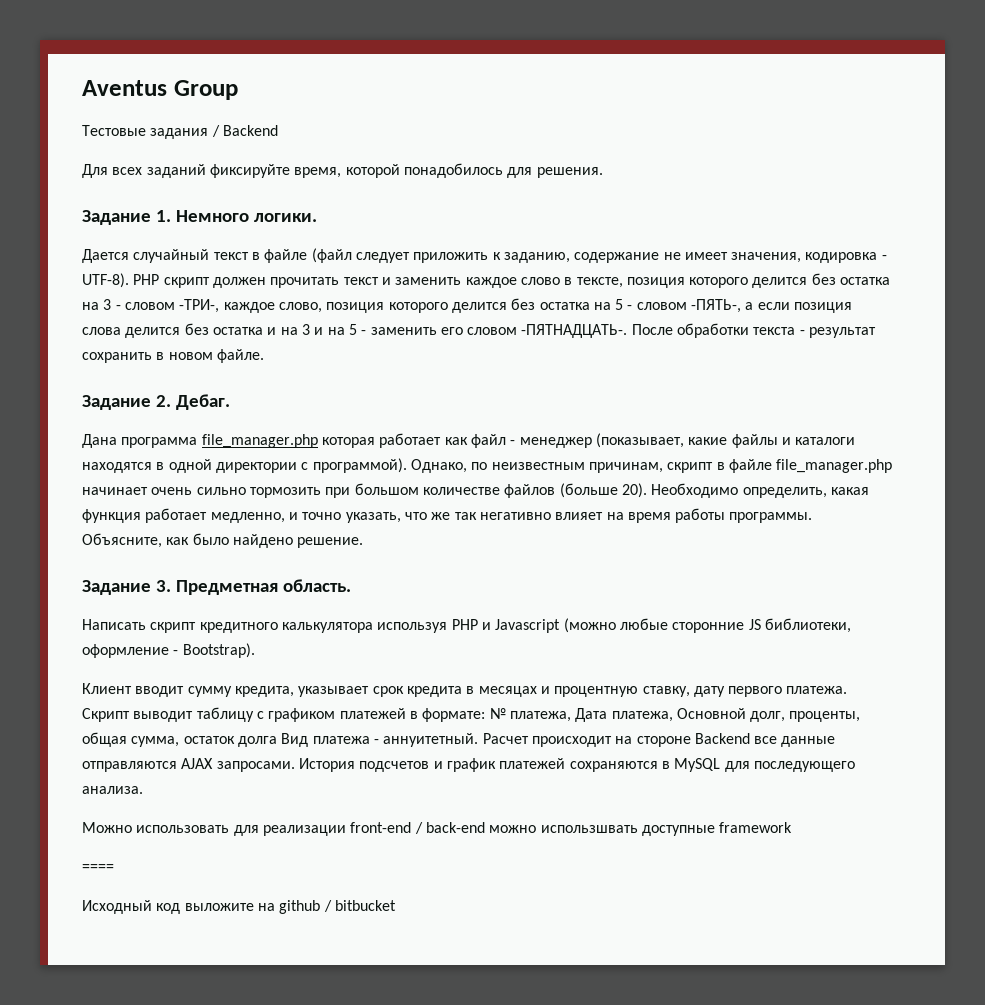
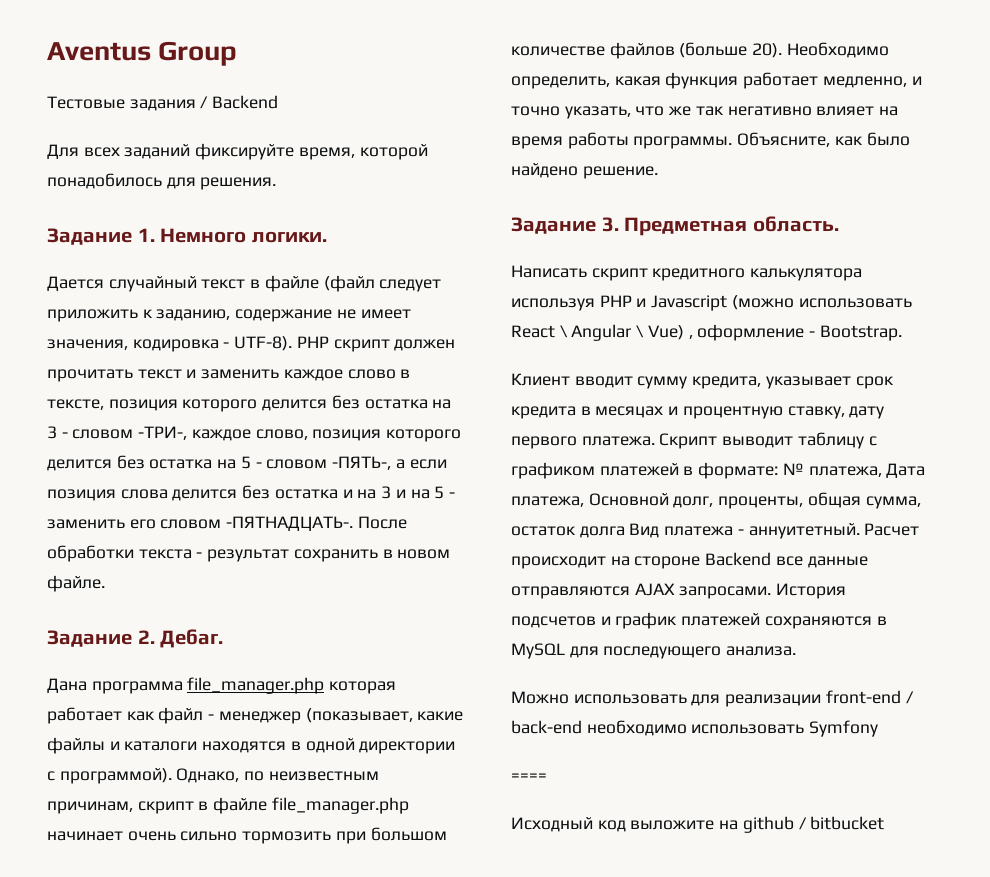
[619,618,851,633] любые сторонние JS библиотеки, -> [798,298,912,308] [511,324,693,341] использовать React \ Angular \ Vue) ,
[182,643,255,658] Bootstrap). -> [819,325,902,341] Bootstrap.
[489,822,793,836] можно использшвать доступные framework -> [586,720,879,737] необходимо использовать Symfony

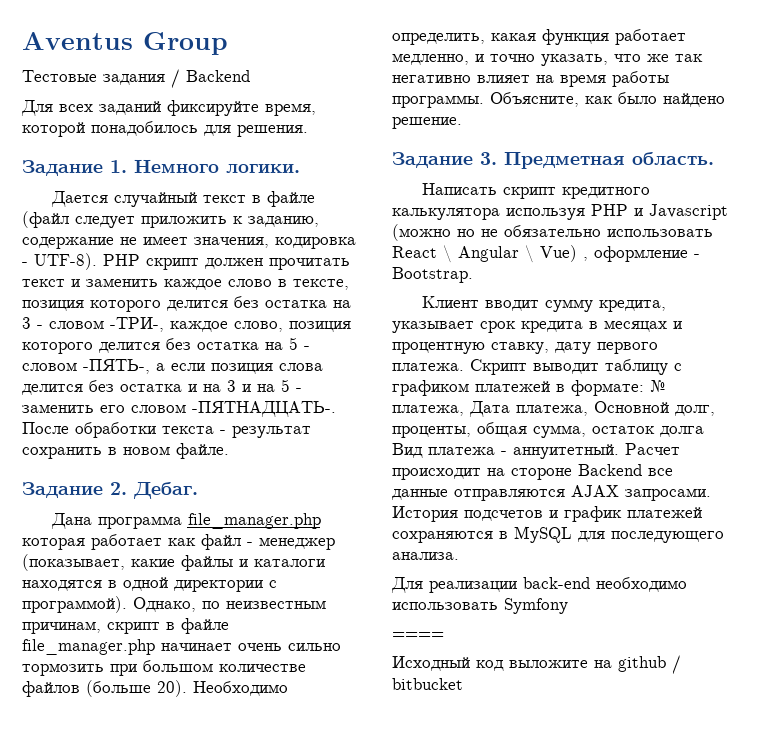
(794, 302) none -> [457,225,601,237] но не обязательно
[511,690,914,707] Можно использовать для реализации front-end / -> [391,577,517,593] Для реализации

